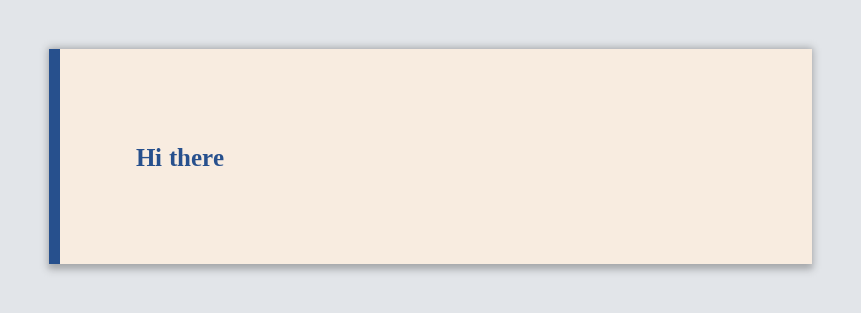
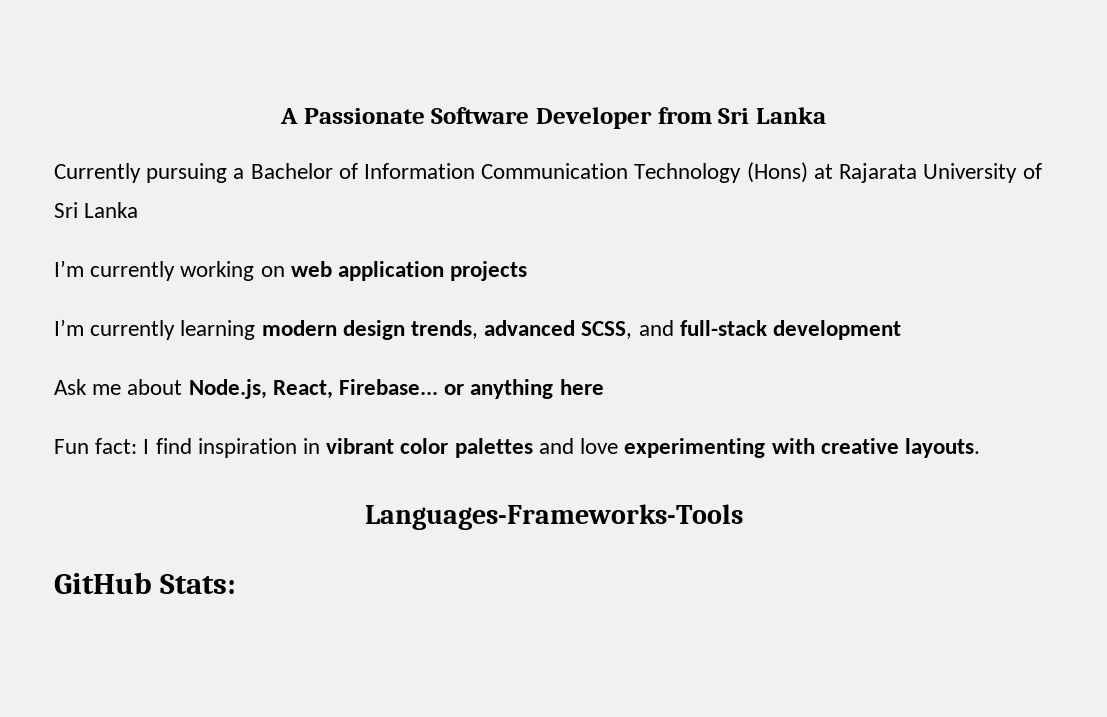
[136,148,224,166] Hi there -> [280,107,826,129] [54,162,1042,183] [54,202,139,218] [54,260,528,281] [54,319,902,340] [54,379,604,399] [54,438,980,458] [364,504,743,530] [54,572,237,594] A Passionate Software Developer from Sri Lanka // Currently pursuing a Bachelor of Information Communication Technology (Hons) at Rajarata University of Sri Lanka // I’m currently working on web application projects // I’m currently learning modern design trends, advanced SCSS, and full-stack development // Ask me about Node.js, React, Firebase... or anything here // Fun fact: I find inspiration in vibrant color palettes and love experimenting with creative layouts. // Languages-Frameworks-Tools // GitHub Stats:

